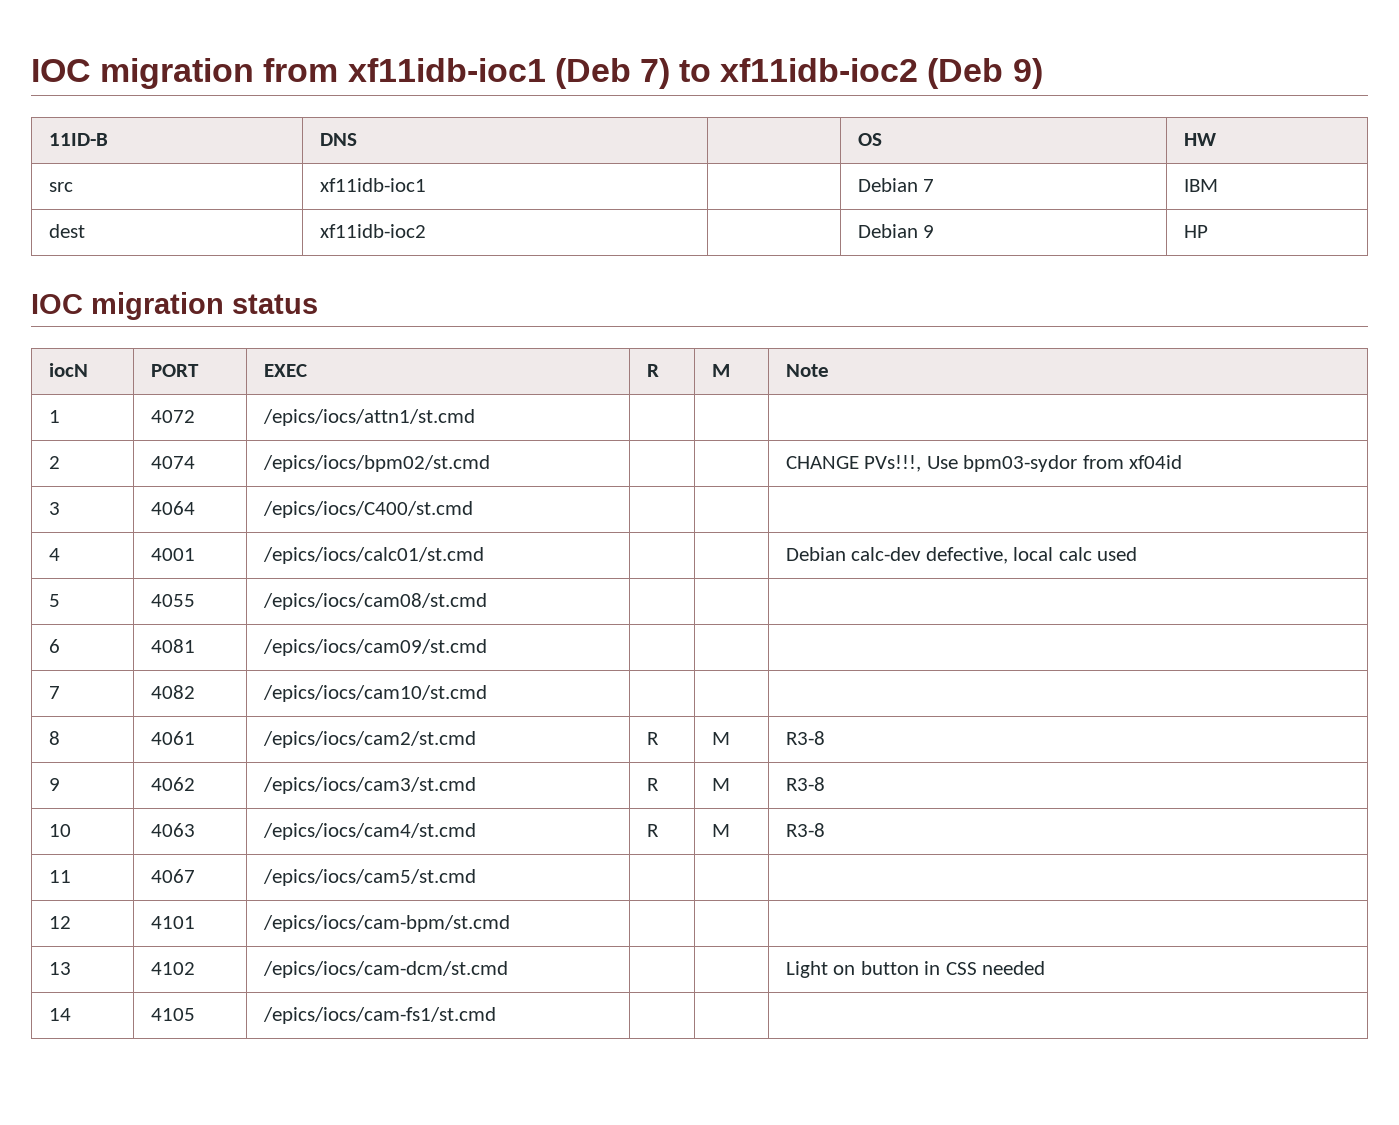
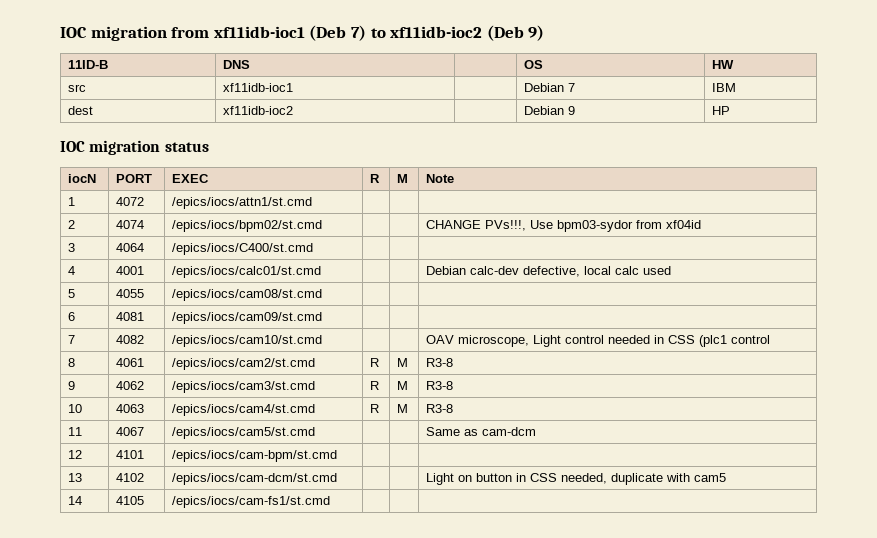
(487, 693) none -> [425,335,770,347] OAV microscope, Light control needed in CSS (plc1 control
(476, 877) none -> [425,427,536,436] Same as cam-dcm
[982,961,1046,975] needed -> [560,473,726,485] needed, duplicate with cam5

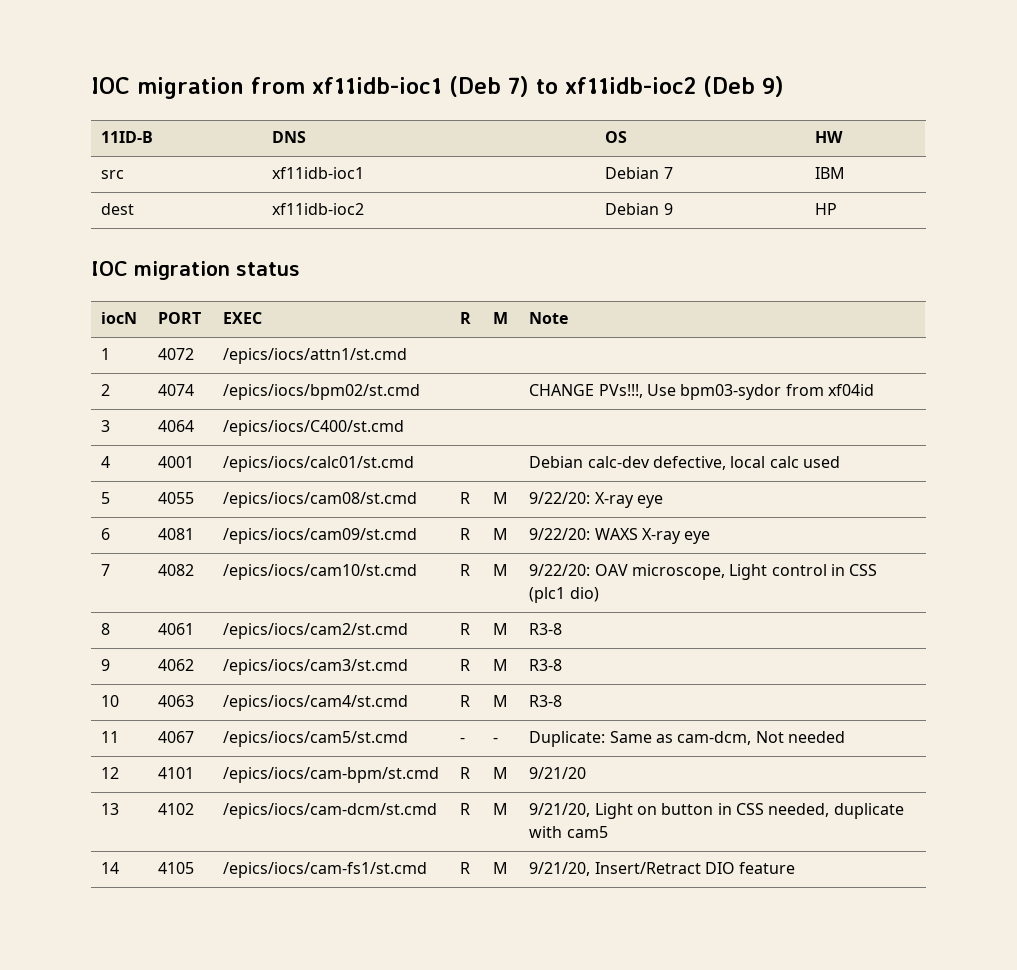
[67,312,75,321] [115,312,144,321] [171,312,322,324] | | // 6 | 4081 | /epics/iocs/cam09/st.cmd | | | -> [460,492,471,504] [493,492,509,504] [529,492,663,508] [101,528,111,540] [158,528,195,540] [223,528,418,544] [460,528,471,540] [493,528,509,540] [529,528,711,544] R | M | 9/22/20: X-ray eye // 6 | 4081 | /epics/iocs/cam09/st.cmd | R | M | 9/22/20: WAXS X-ray eye
(322, 341) | | -> [460,564,471,576] [493,564,509,576] [529,564,591,576] R | M | 9/22/20:
[607,335,650,344] needed -> (827, 570) none
[730,335,770,344] control -> [569,587,599,602] dio)
[425,427,536,436] | | Same as cam-dcm -> [460,737,466,743] [493,737,499,743] [529,731,845,747] - | - | Duplicate: Same as cam-dcm, Not needed
(337, 456) | | -> [460,767,471,779] [493,767,509,779] [529,767,587,779] R | M | 9/21/20
(337, 479) | | -> [460,803,471,815] [493,803,509,815] [529,803,591,817] R | M | 9/21/20,
(330, 502) | | -> [460,862,471,874] [493,862,509,874] [529,862,796,876] R | M | 9/21/20, Insert/Retract DIO feature

